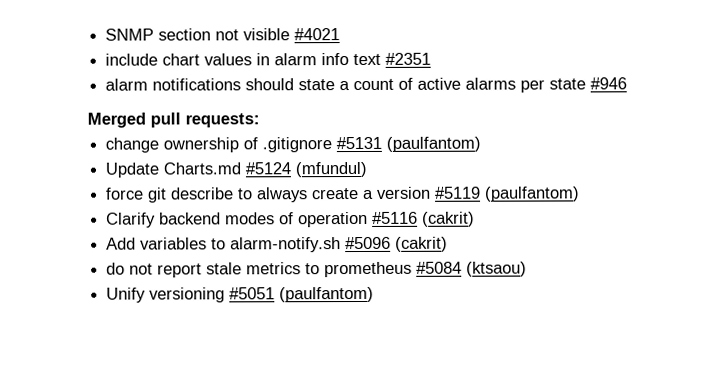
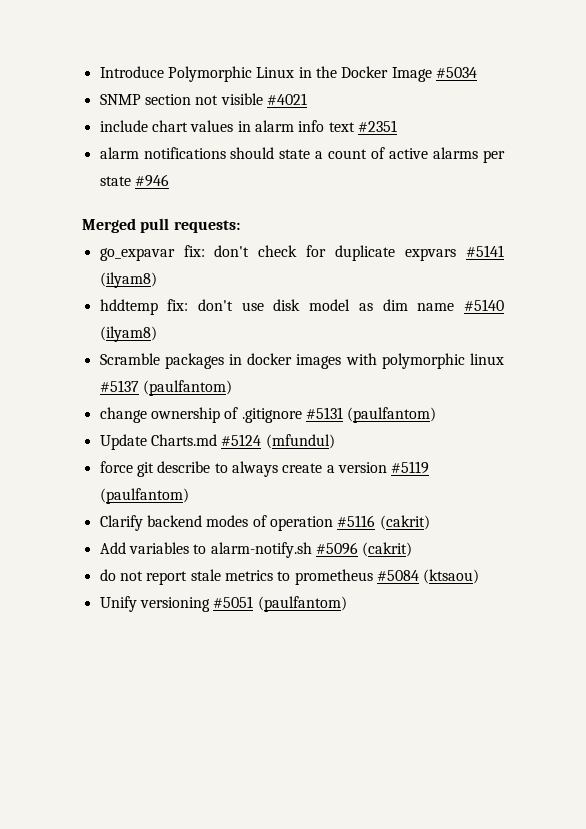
(105, 34) none -> [99,66,477,82] Introduce Polymorphic Linux in the Docker Image #5034 //
(260, 120) none -> [99,245,504,261] [99,272,157,288] [99,299,504,315] [99,326,157,342] [99,353,504,369] [99,380,232,396] // go_expavar fix: don't check for duplicate expvars #5141 (ilyam8) // hddtemp fix: don't use disk model as dim name #5140 (ilyam8) // Scramble packages in docker images with polymorphic linux #5137 (paulfantom)

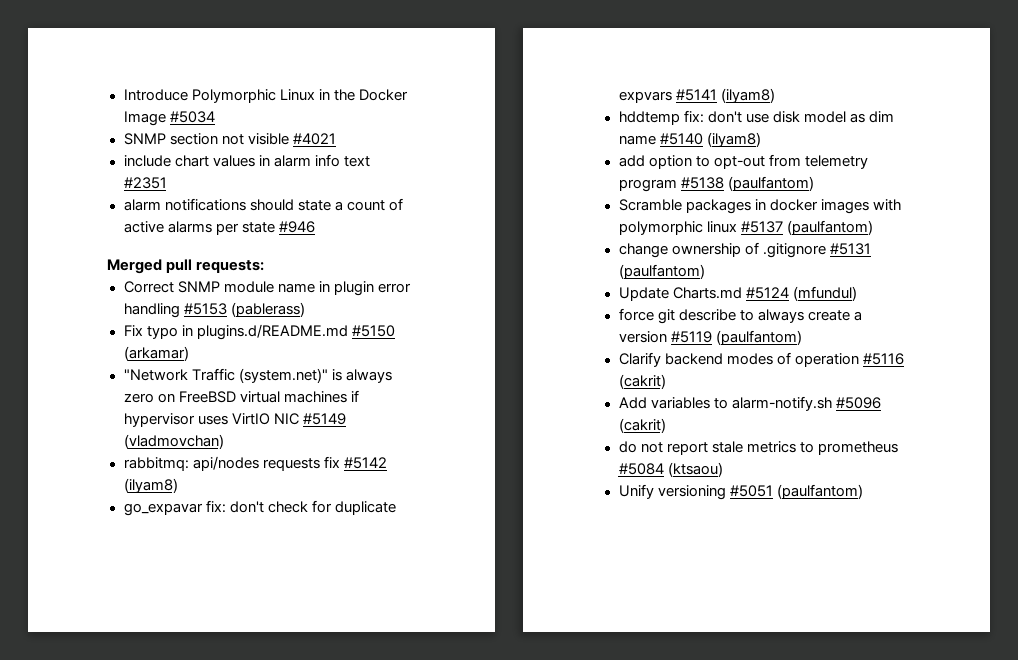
(240, 226) none -> [123,281,411,296] [123,302,305,318] [123,324,395,340] [123,346,189,361] [123,368,392,383] [123,390,359,403] [123,413,346,427] [123,434,224,449] [123,456,387,471] [123,478,178,493] // Correct SNMP module name in plugin error handling #5153 (pablerass) // Fix typo in plugins.d/README.md #5150 (arkamar) // "Network Traffic (system.net)" is always zero on FreeBSD virtual machines if hypervisor uses VirtIO NIC #5149 (vladmovchan) // rabbitmq: api/nodes requests fix #5142 (ilyam8)
(157, 334) none -> [618,154,868,169] [618,176,814,192] // add option to opt-out from telemetry program #5138 (paulfantom)

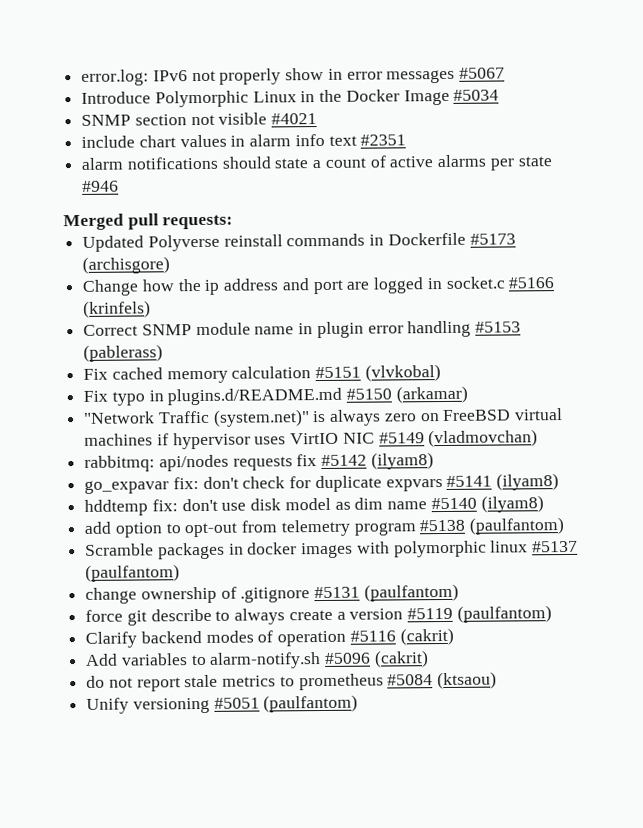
(123, 95) none -> [81,67,506,86] error.log: IPv6 not properly show in error messages #5067 //
(265, 266) none -> [82,232,516,252] [82,256,171,274] [82,276,555,296] [83,300,152,318] // Updated Polyverse reinstall commands in Dockerfile #5173 (archisgore) // Change how the ip address and port are logged in socket.c #5166 (krinfels)
(305, 309) none -> [83,364,441,384] // Fix cached memory calculation #5151 (vlvkobal)
[618,286,857,301] // Update Charts.md #5124 (mfundul) -> (459, 592) none

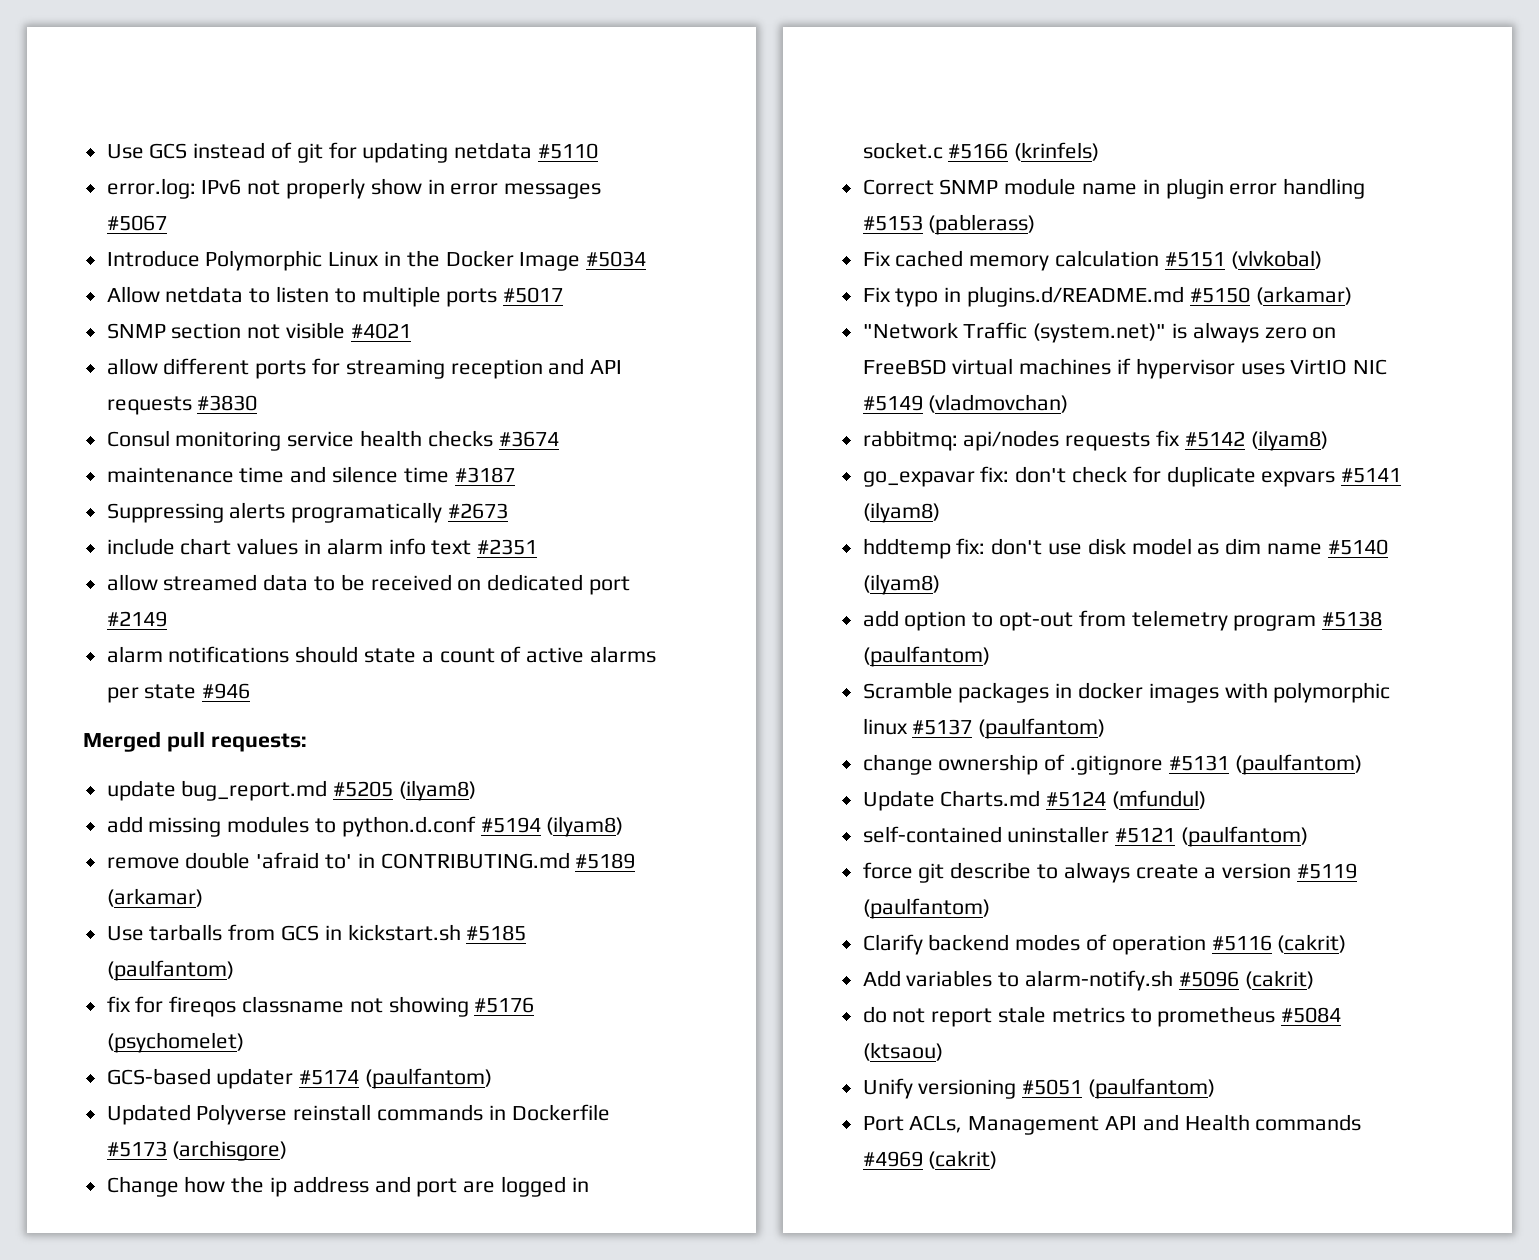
(81, 77) none -> [106,142,599,163] Use GCS instead of git for updating netdata #5110 //
(500, 95) none -> [106,286,564,307] // Allow netdata to listen to multiple ports #5017
(318, 119) none -> [106,358,623,379] [106,395,258,415] [106,430,559,451] [106,466,515,483] [106,502,509,523] // allow different ports for streaming reception and API requests #3830 // Consul monitoring service health checks #3674 // maintenance time and silence time #3187 // Suppressing alerts programatically #2673
(407, 140) none -> [106,574,631,595] [106,611,167,627] // allow streamed data to be received on dedicated port #2149
(234, 222) none -> [106,780,477,801] [106,816,624,837] [106,852,636,869] [106,888,203,907] [106,924,527,941] [106,960,234,981] [106,996,535,1017] [106,1032,244,1053] [106,1068,493,1089] // update bug_report.md #5205 (ilyam8) // add missing modules to python.d.conf #5194 (ilyam8) // remove double 'afraid to' in CONTRIBUTING.md #5189 (arkamar) // Use tarballs from GCS in kickstart.sh #5185 (paulfantom) // fix for fireqos classname not showing #5176 (psychomelet) // GCS-based updater #5174 (paulfantom)
(459, 592) none -> [862,790,1207,811] [862,826,1309,847] // Update Charts.md #5124 (mfundul) // self-contained uninstaller #5121 (paulfantom)
(359, 703) none -> [862,1114,1362,1135] [862,1150,998,1169] // Port ACLs, Management API and Health commands #4969 (cakrit)

